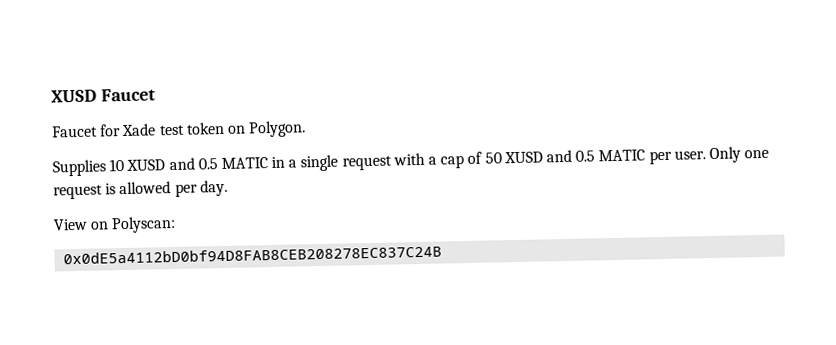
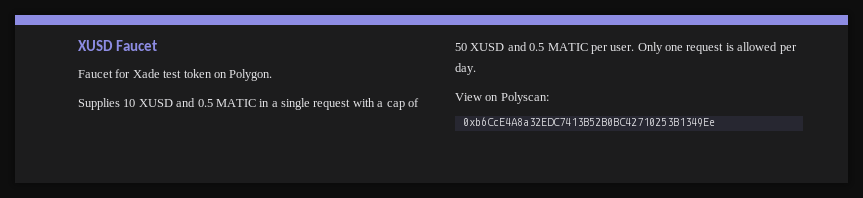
[63,245,443,265] 0x0dE5a4112bD0bf94D8FAB8CEB208278EC837C24B -> [462,117,715,127] 0xb6CcE4A8a32EDC7413B52B0BC42710253B1349Ee

